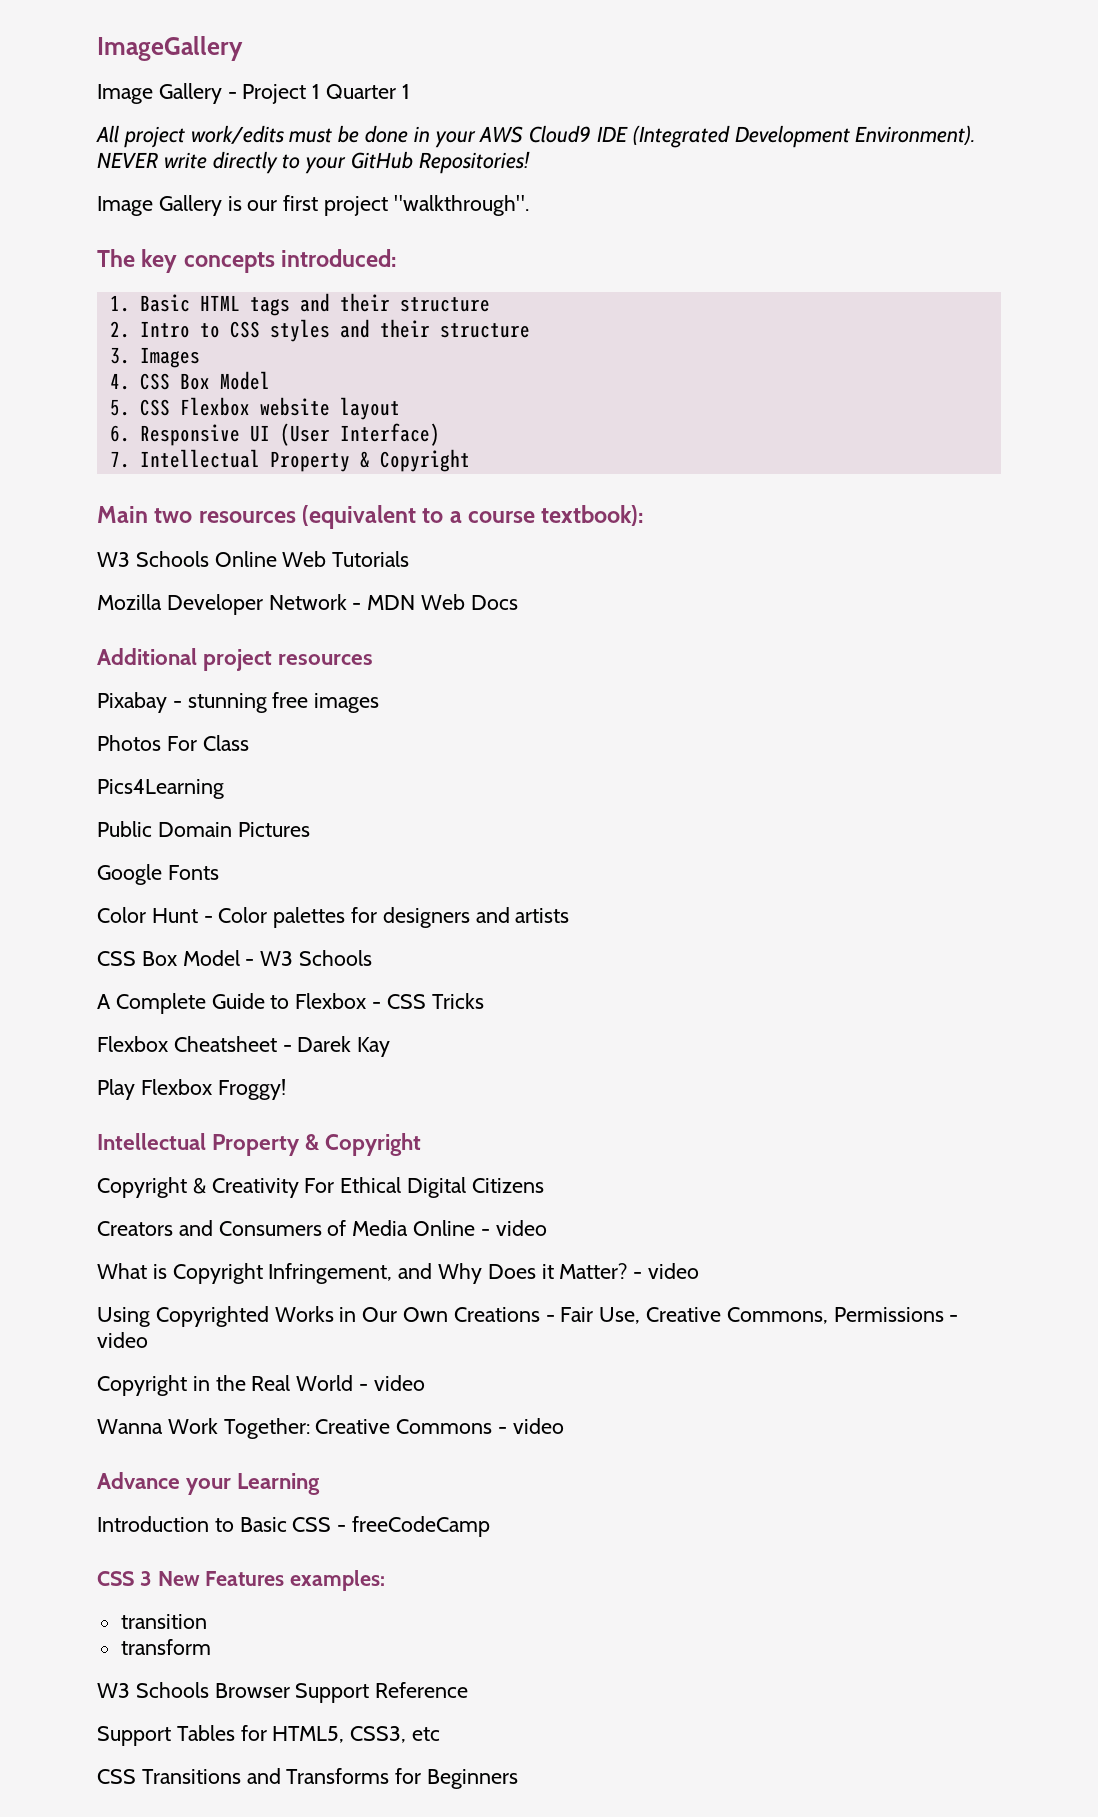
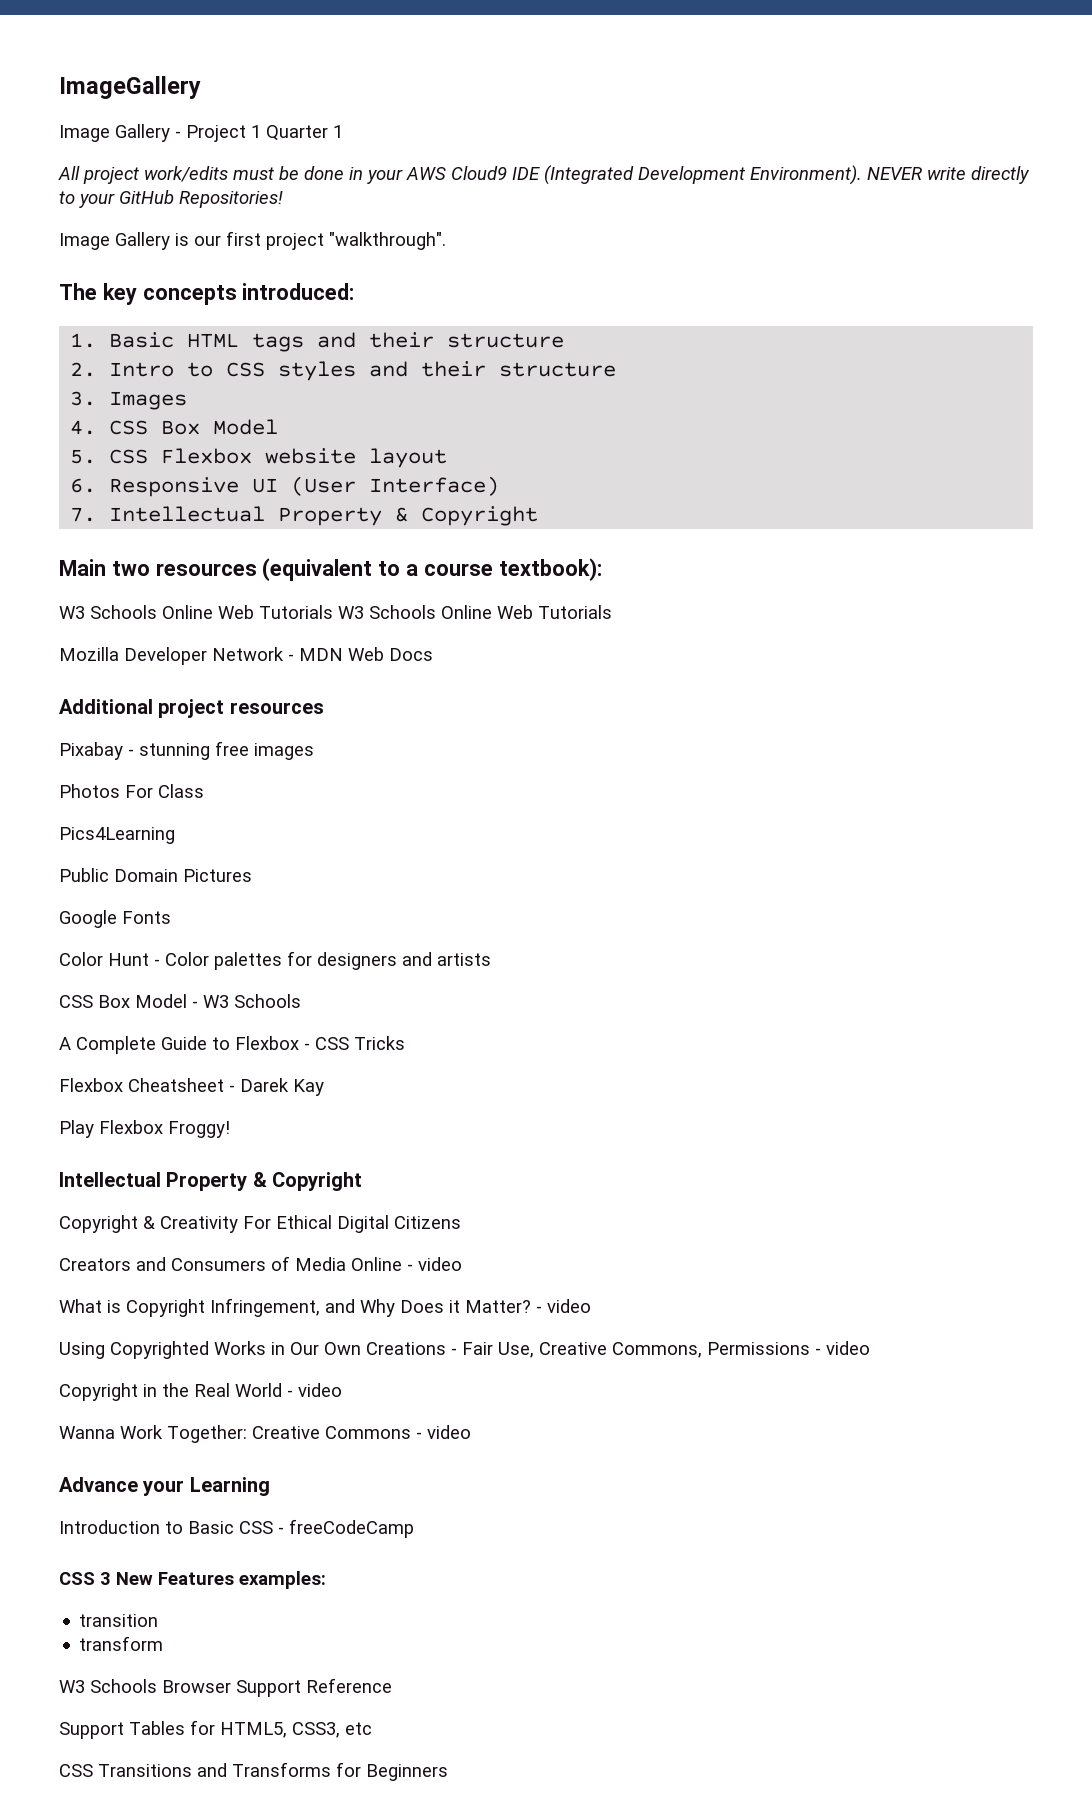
(410, 559) none -> [338,605,612,619] W3 Schools Online Web Tutorials

